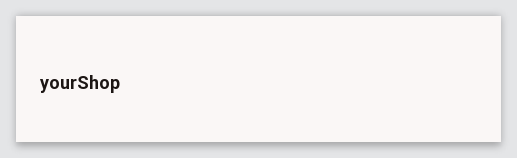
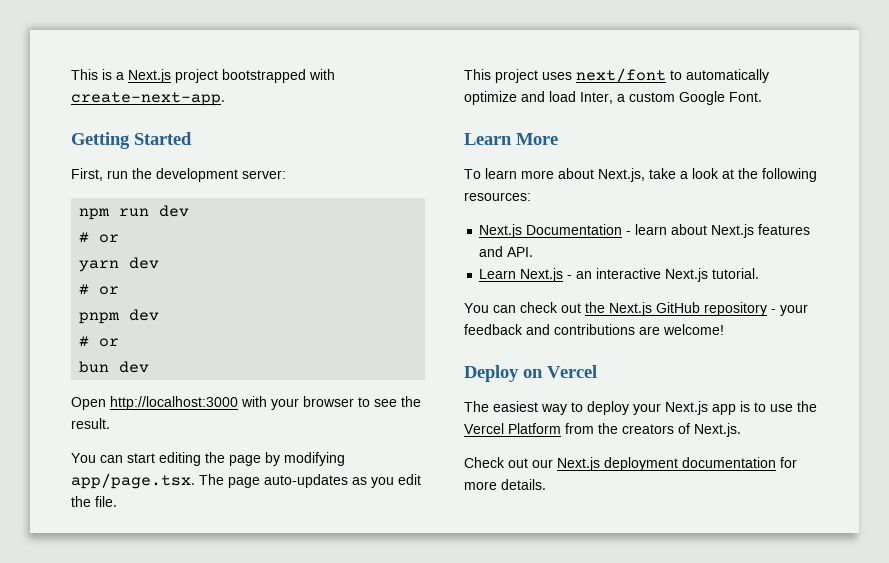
[39,75,120,93] yourShop -> [71,69,335,83] [71,92,225,106] [71,132,192,149] [71,168,286,182] [79,205,190,220] [79,232,120,243] [79,257,160,272] [79,284,120,295] [79,309,160,324] [79,336,120,347] [79,361,150,373] [71,396,421,410] [71,418,110,429] [71,452,345,466] [71,473,421,489] [71,496,117,507] [464,68,769,83] [464,91,762,105] [464,133,558,145] [464,168,817,182] [464,192,531,201] [479,224,811,238] [479,246,534,257] [479,268,760,282] [464,302,808,316] [464,324,724,335] [464,365,597,382] [464,401,817,415] [464,423,741,437] [464,457,797,471] [464,479,546,490] This is a Next.js project bootstrapped with create-next-app. // Getting Started // First, run the development server: // npm run dev // # or // yarn dev // # or // pnpm dev // # or // bun dev // Open http://localhost:3000 with your browser to see the result. // You can start editing the page by modifying app/page.tsx. The page auto-updates as you edit the file. // This project uses next/font to automatically optimize and load Inter, a custom Google Font. // Learn More // To learn more about Next.js, take a look at the following resources: // Next.js Documentation - learn about Next.js features and API. // Learn Next.js - an interactive Next.js tutorial. // You can check out the Next.js GitHub repository - your feedback and contributions are welcome! // Deploy on Vercel // The easiest way to deploy your Next.js app is to use the Vercel Platform from the creators of Next.js. // Check out our Next.js deployment documentation for more details.

